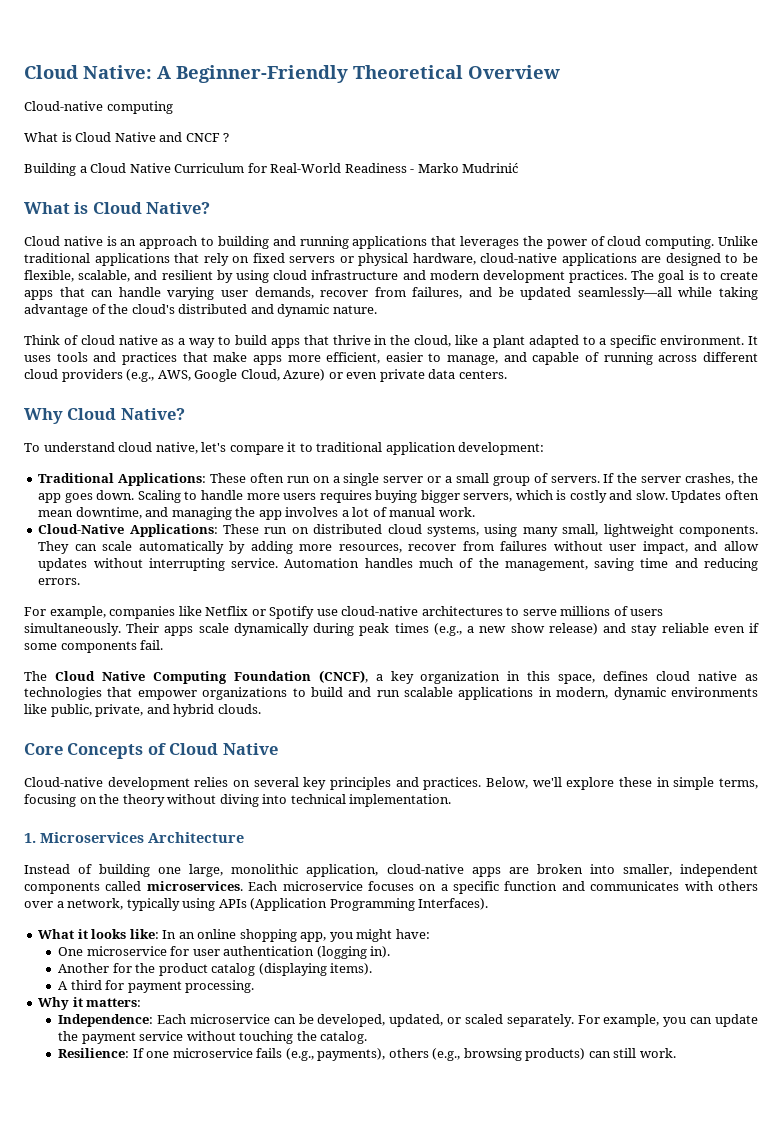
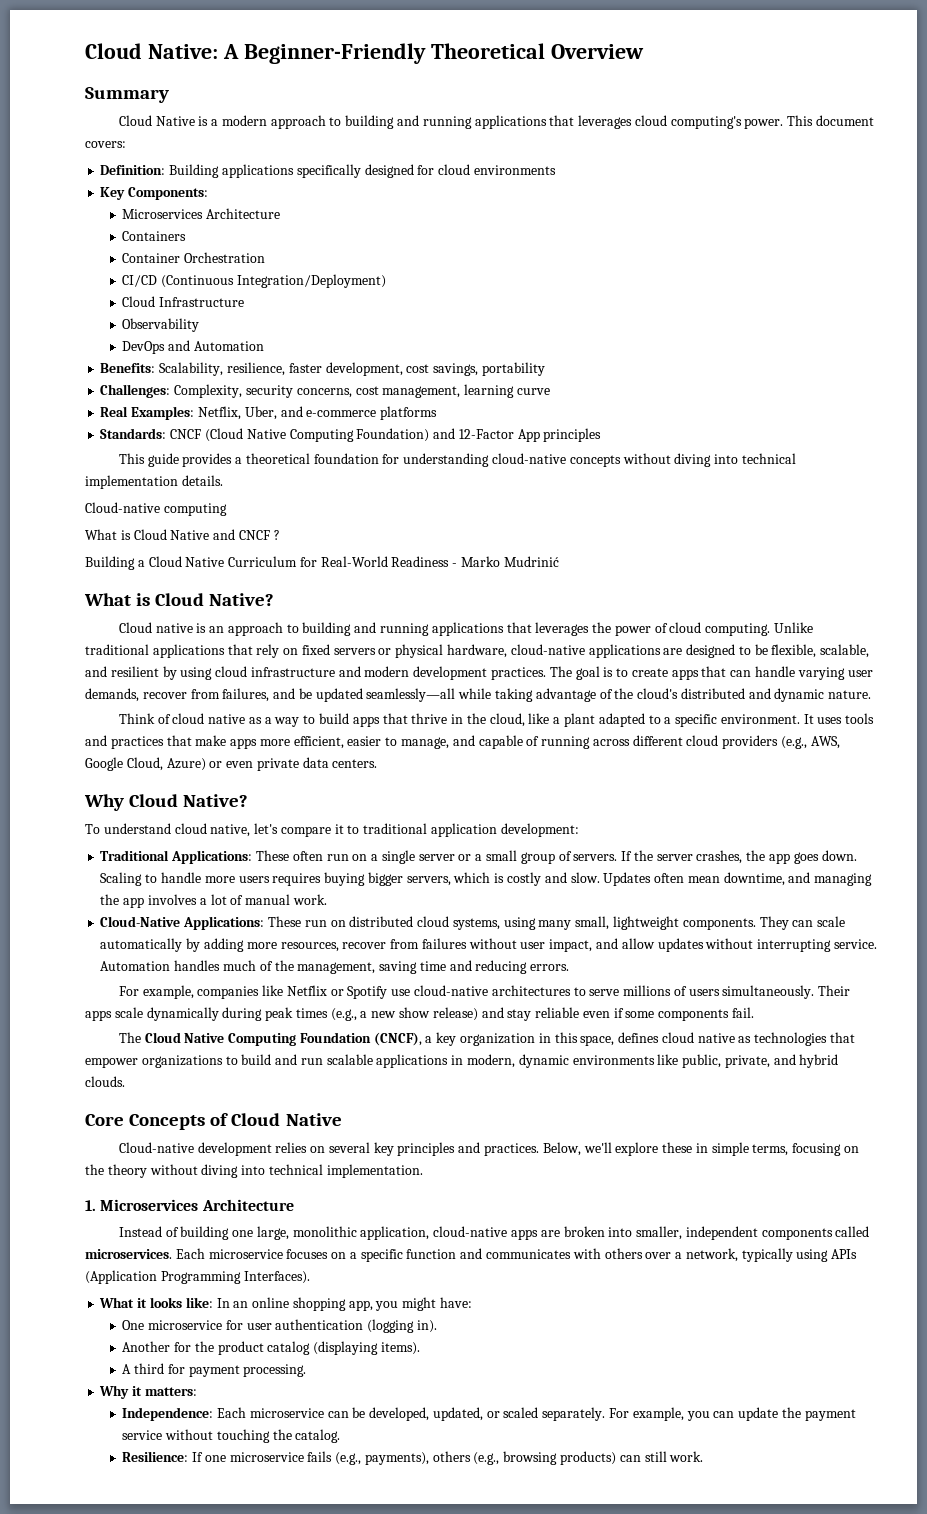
(560, 72) none -> [85,87,169,103] [118,115,874,129] [85,141,126,148] [100,164,556,178] [100,187,209,200] [122,208,281,219] [122,231,187,241] [122,252,266,263] [122,274,386,288] [122,296,245,307] [122,318,200,332] [122,340,264,354] [100,362,545,376] [100,384,550,398] [100,406,438,420] [100,428,602,442] [118,453,796,467] [85,475,223,489] // Summary // Cloud Native is a modern approach to building and running applications that leverages cloud computing's power. This document covers: // Definition: Building applications specifically designed for cloud environments // Key Components: // Microservices Architecture // Containers // Container Orchestration // CI/CD (Continuous Integration/Deployment) // Cloud Infrastructure // Observability // DevOps and Automation // Benefits: Scalability, resilience, faster development, cost savings, portability // Challenges: Complexity, security concerns, cost management, learning curve // Real Examples: Netflix, Uber, and e-commerce platforms // Standards: CNCF (Cloud Native Computing Foundation) and 12-Factor App principles // This guide provides a theoretical foundation for understanding cloud-native concepts without diving into technical implementation details.

